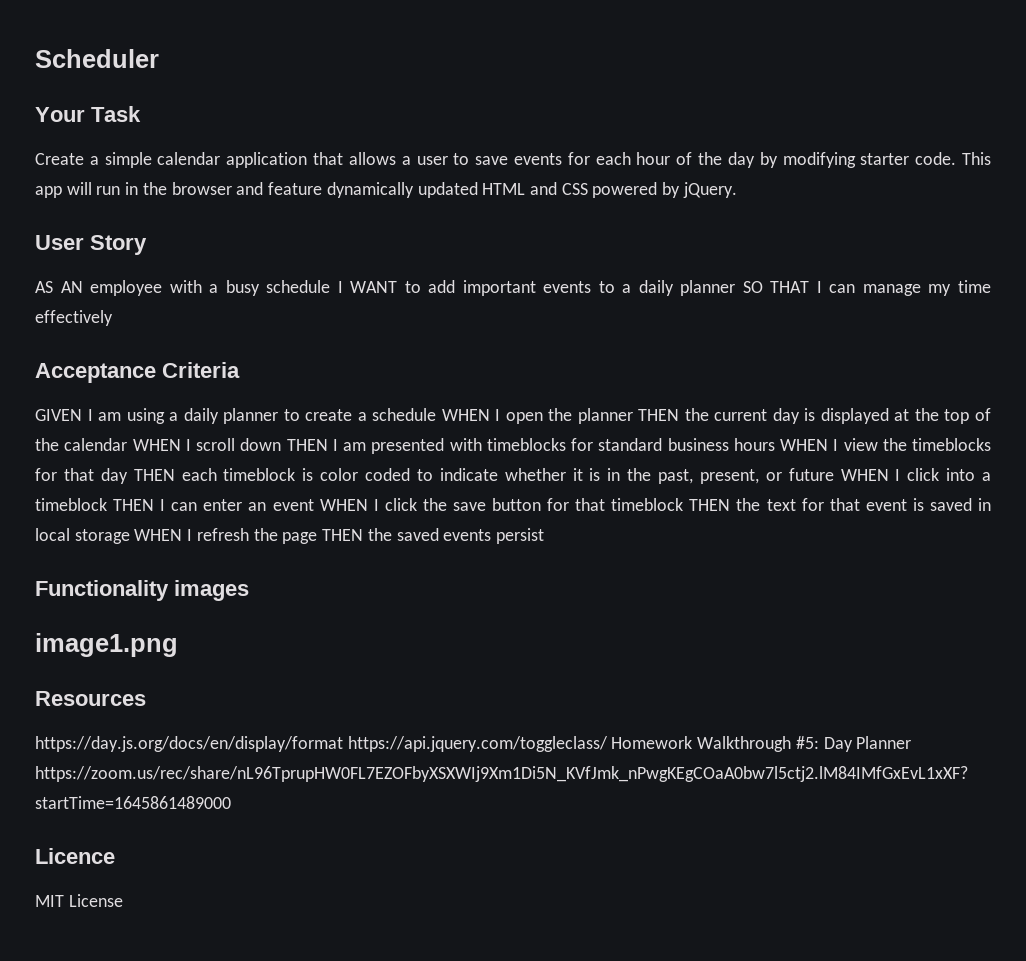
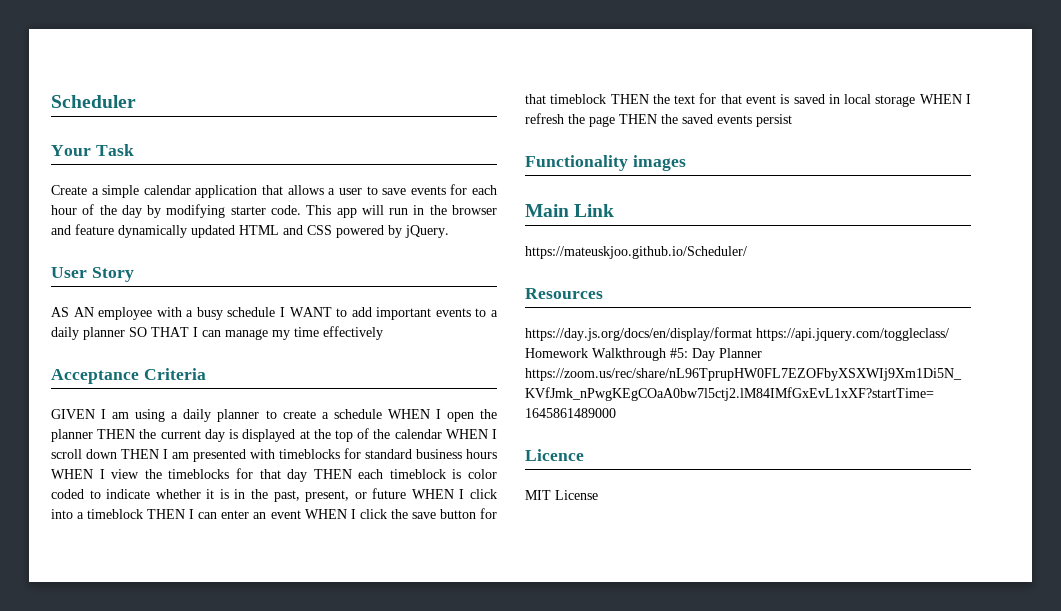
[35,633,178,657] image1.png -> [525,204,615,217] [525,246,747,259] Main Link // https://mateuskjoo.github.io/Scheduler/

